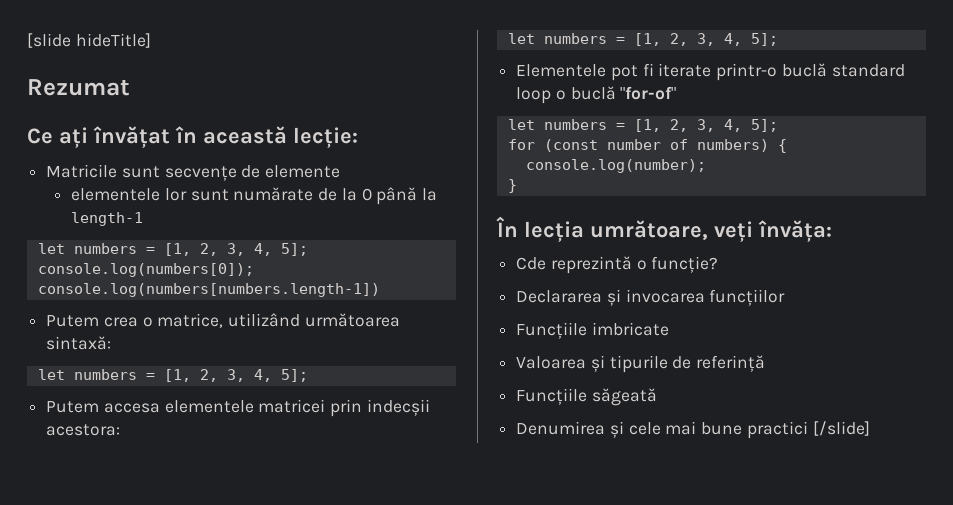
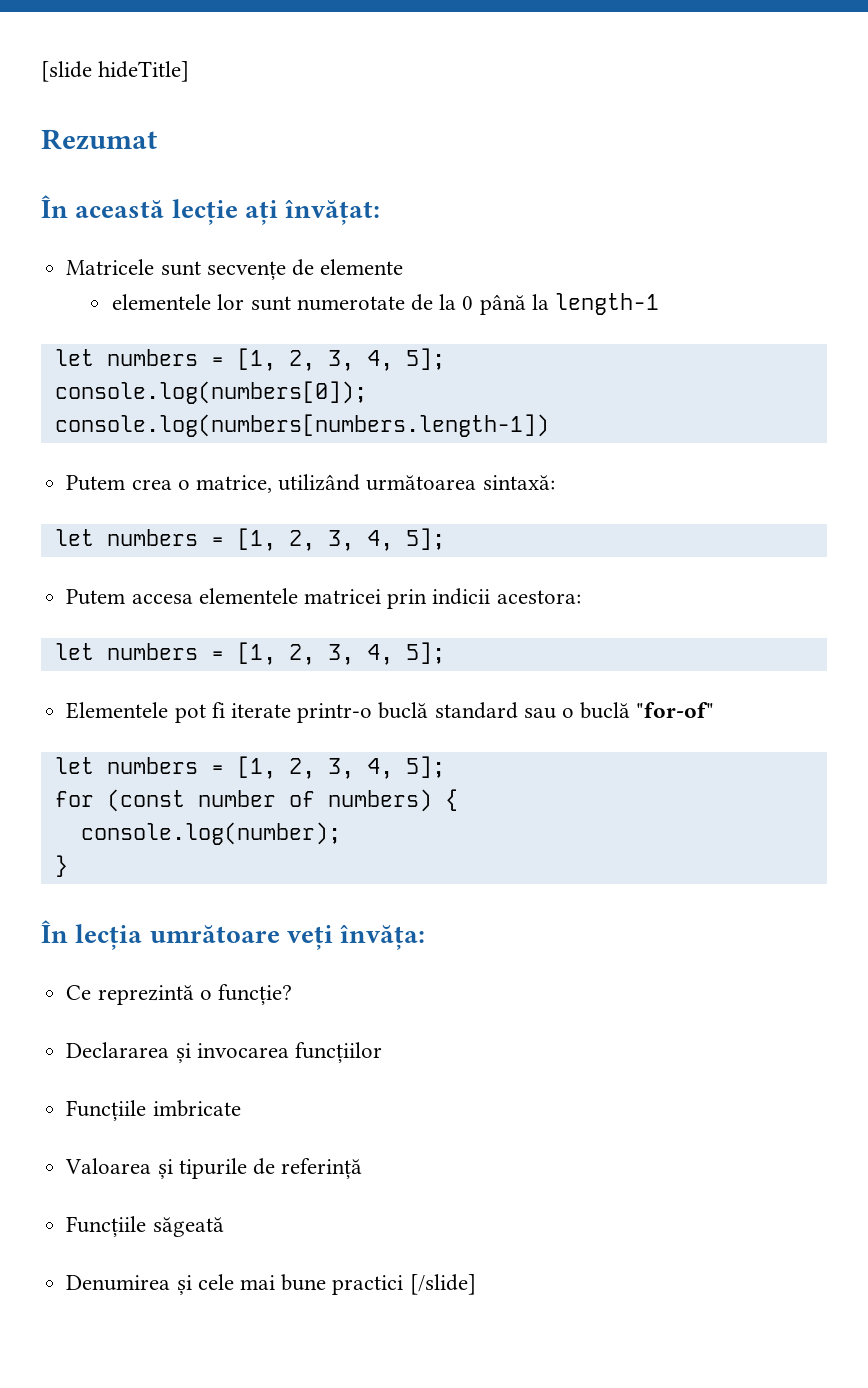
[27,126,358,148] [46,164,118,178] Ce ați învățat în această lecție: // Matricile -> [41,195,381,225] [66,259,155,275] În această lecție ați învățat: // Matricele
[233,187,314,201] numărate -> [296,296,405,311] numerotate
[366,399,430,416] indecșii -> [432,588,491,605] indicii
[516,87,552,104] loop -> [523,708,556,719] sau
[590,220,708,240] umrătoare, -> [149,924,280,943] umrătoare
[516,257,547,270] Cde -> [66,985,92,1000] Ce

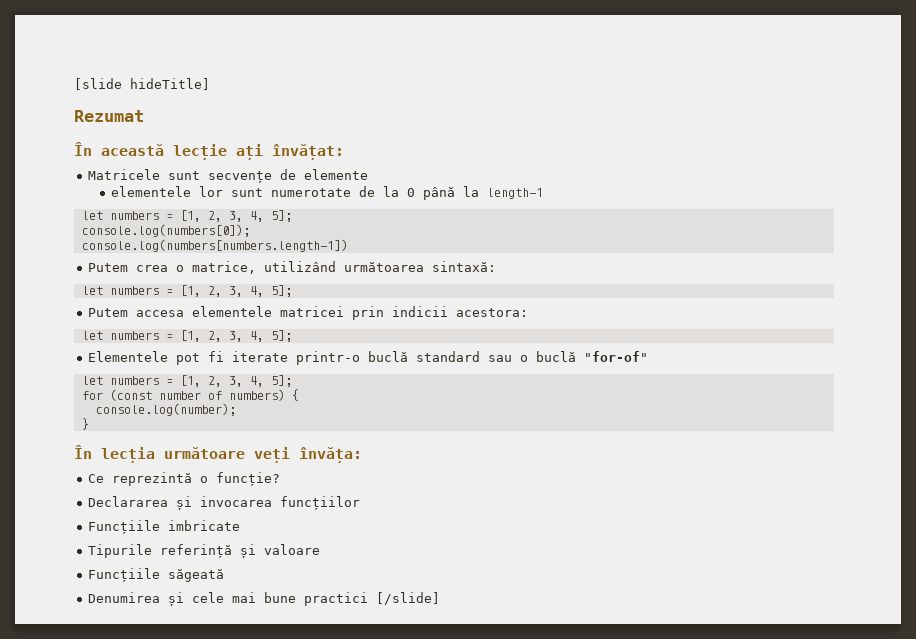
[149,924,280,943] umrătoare -> [164,447,245,459] următoare
[65,1158,363,1179] Valoarea și tipurile de referință -> [88,544,321,558] Tipurile referință și valoare

